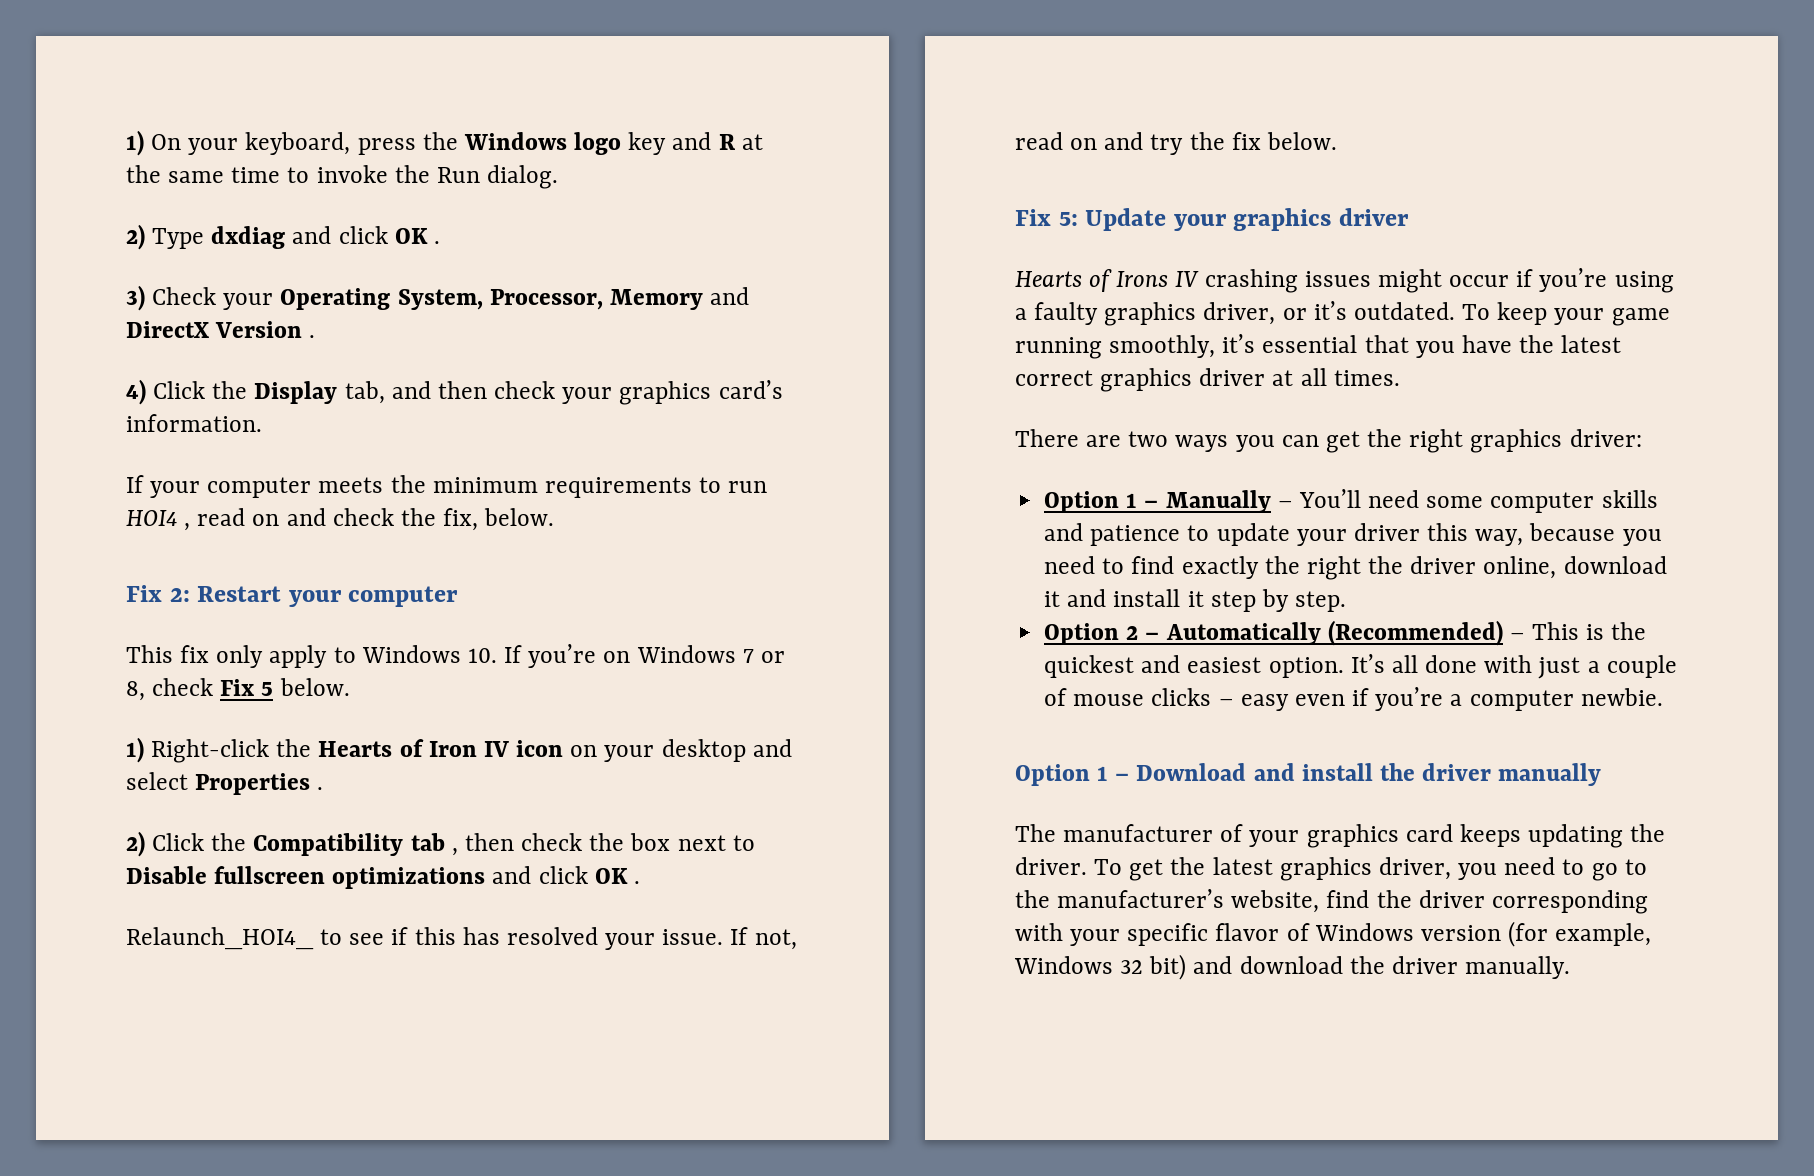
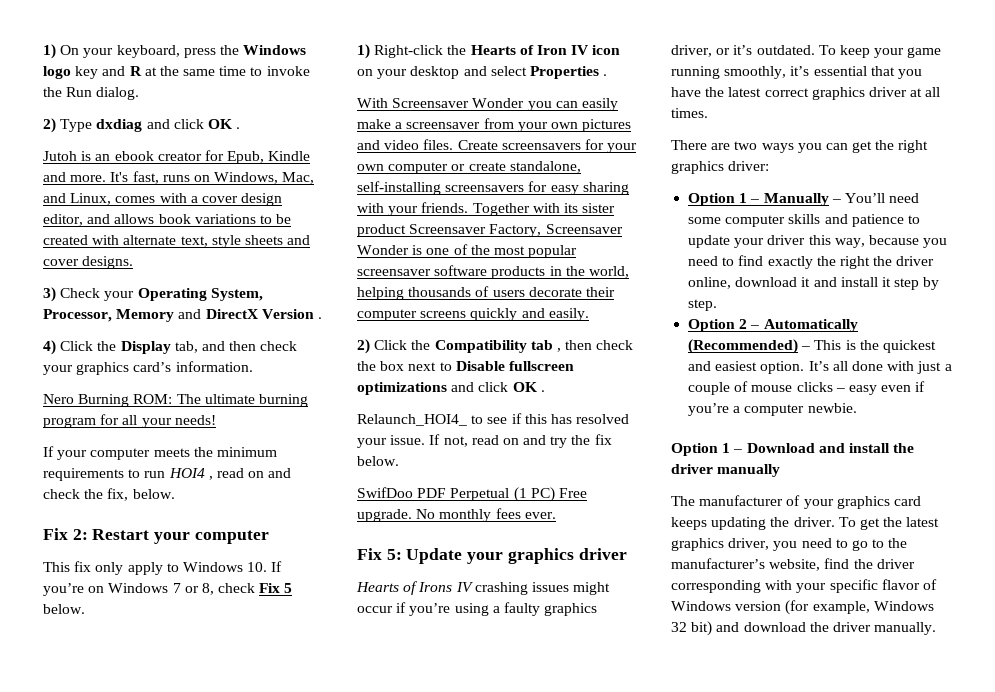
(440, 242) none -> [43,150,311,164] [43,171,315,184] [43,193,283,206] [43,214,292,226] [43,235,311,248] [43,256,134,269] // Jutoh is an ebook creator for Epub, Kindle and more. It's fast, runs on Windows, Mac, and Linux, comes with a cover design editor, and allows book variations to be created with alternate text, style sheets and cover designs.
(262, 423) none -> [43,394,308,407] [43,414,216,428] // Nero Burning ROM: The ultimate burning program for all your needs!
(324, 788) none -> [357,98,618,111] [357,118,632,132] [357,139,638,153] [357,161,581,174] [357,181,629,195] [357,202,616,216] [357,224,623,237] [357,244,578,258] [357,265,629,279] [357,286,615,300] [357,308,589,321] // With Screensaver Wonder you can easily make a screensaver from your own pictures and video files. Create screensavers for your own computer or create standalone, self-installing screensavers for easy sharing with your friends. Together with its sister product Screensaver Factory, Screensaver Wonder is one of the most popular screensaver software products in the world, helping thousands of users decorate their computer screens quickly and easily.
(1337, 141) none -> [357,487,587,502] [357,508,556,522] // SwifDoo PDF Perpetual (1 PC) Free upgrade. No monthly fees ever.

